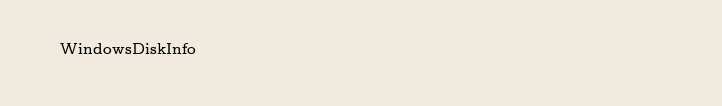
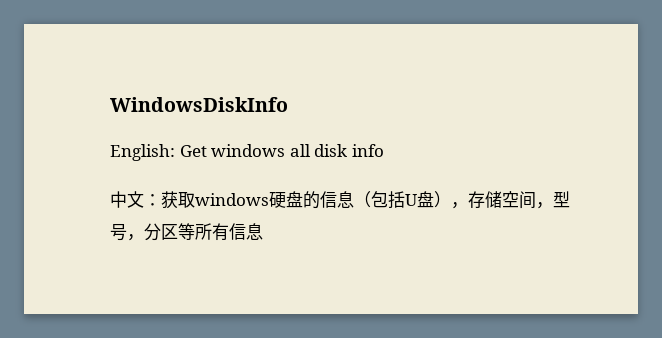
(196, 49) none -> [110,144,384,161] [110,191,570,209] [110,223,263,241] // English: Get windows all disk info // 中文：获取windows硬盘的信息（包括U盘），存储空间，型号，分区等所有信息

